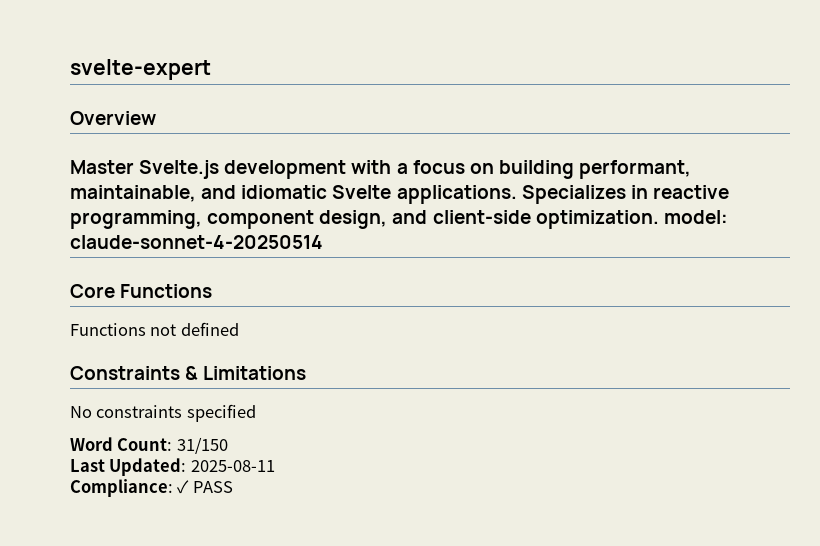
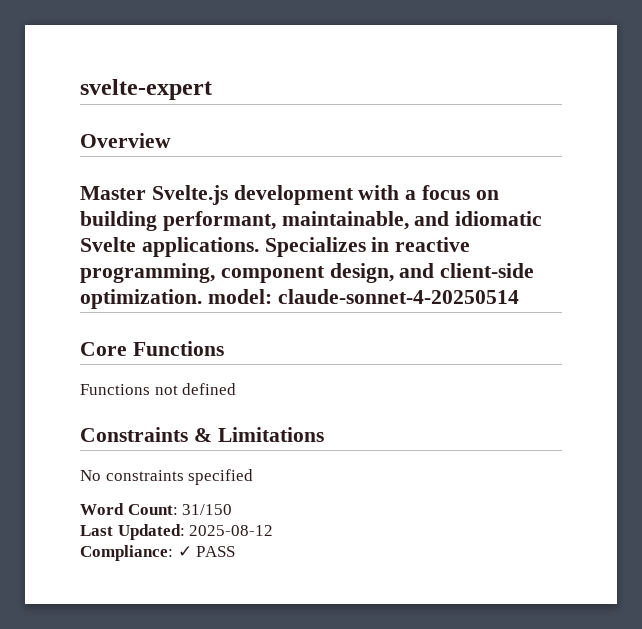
[190,460,275,472] 2025-08-11 -> [189,525,274,536] 2025-08-12

